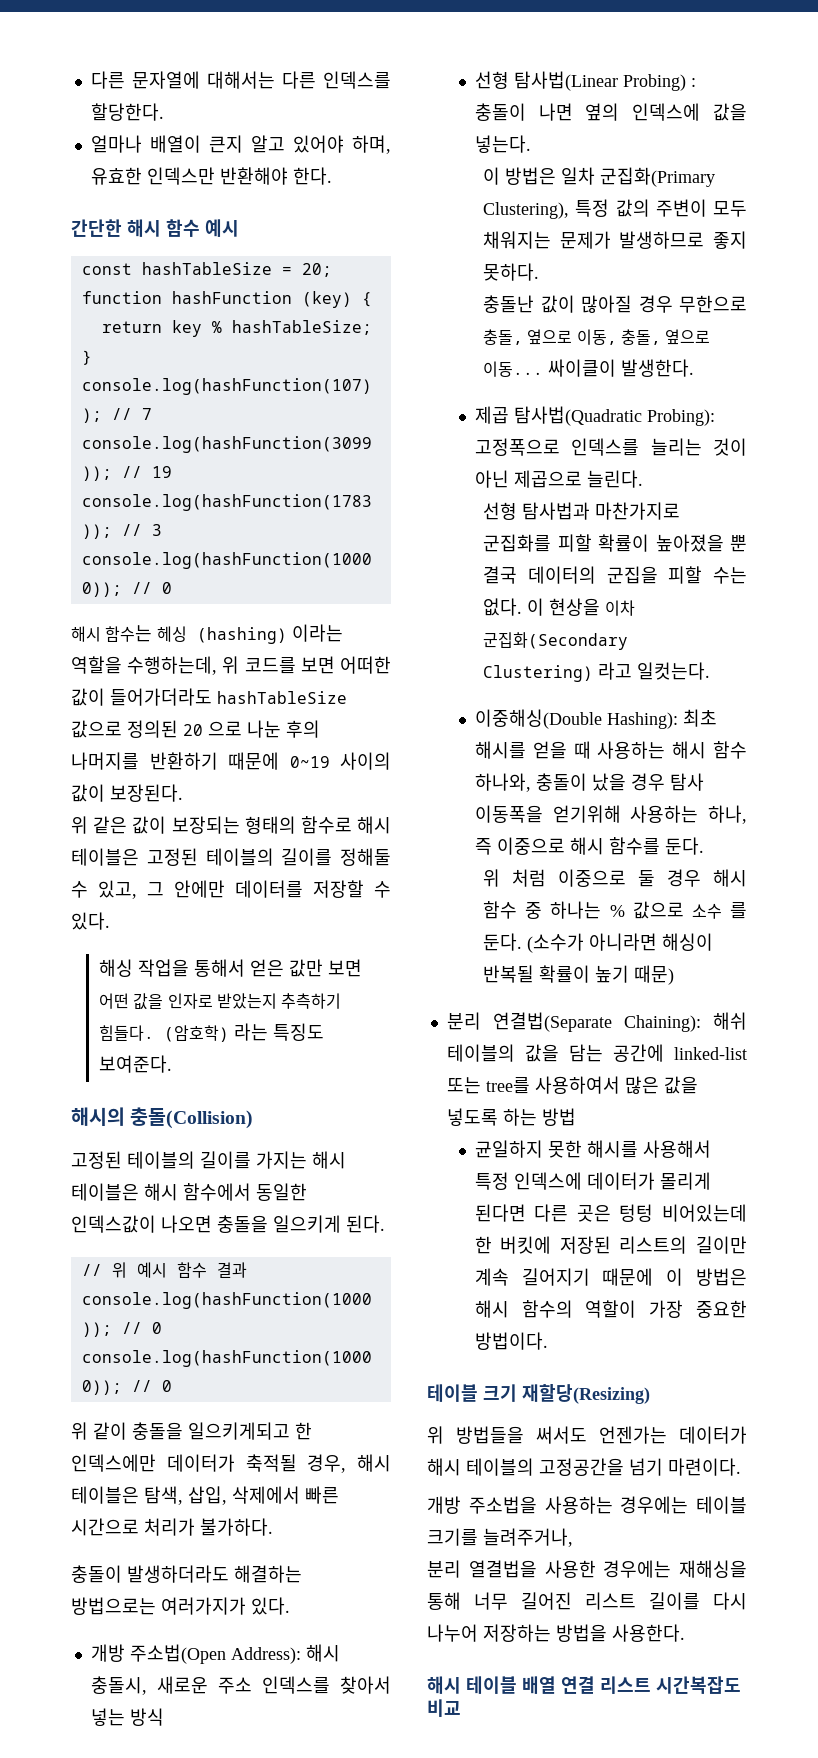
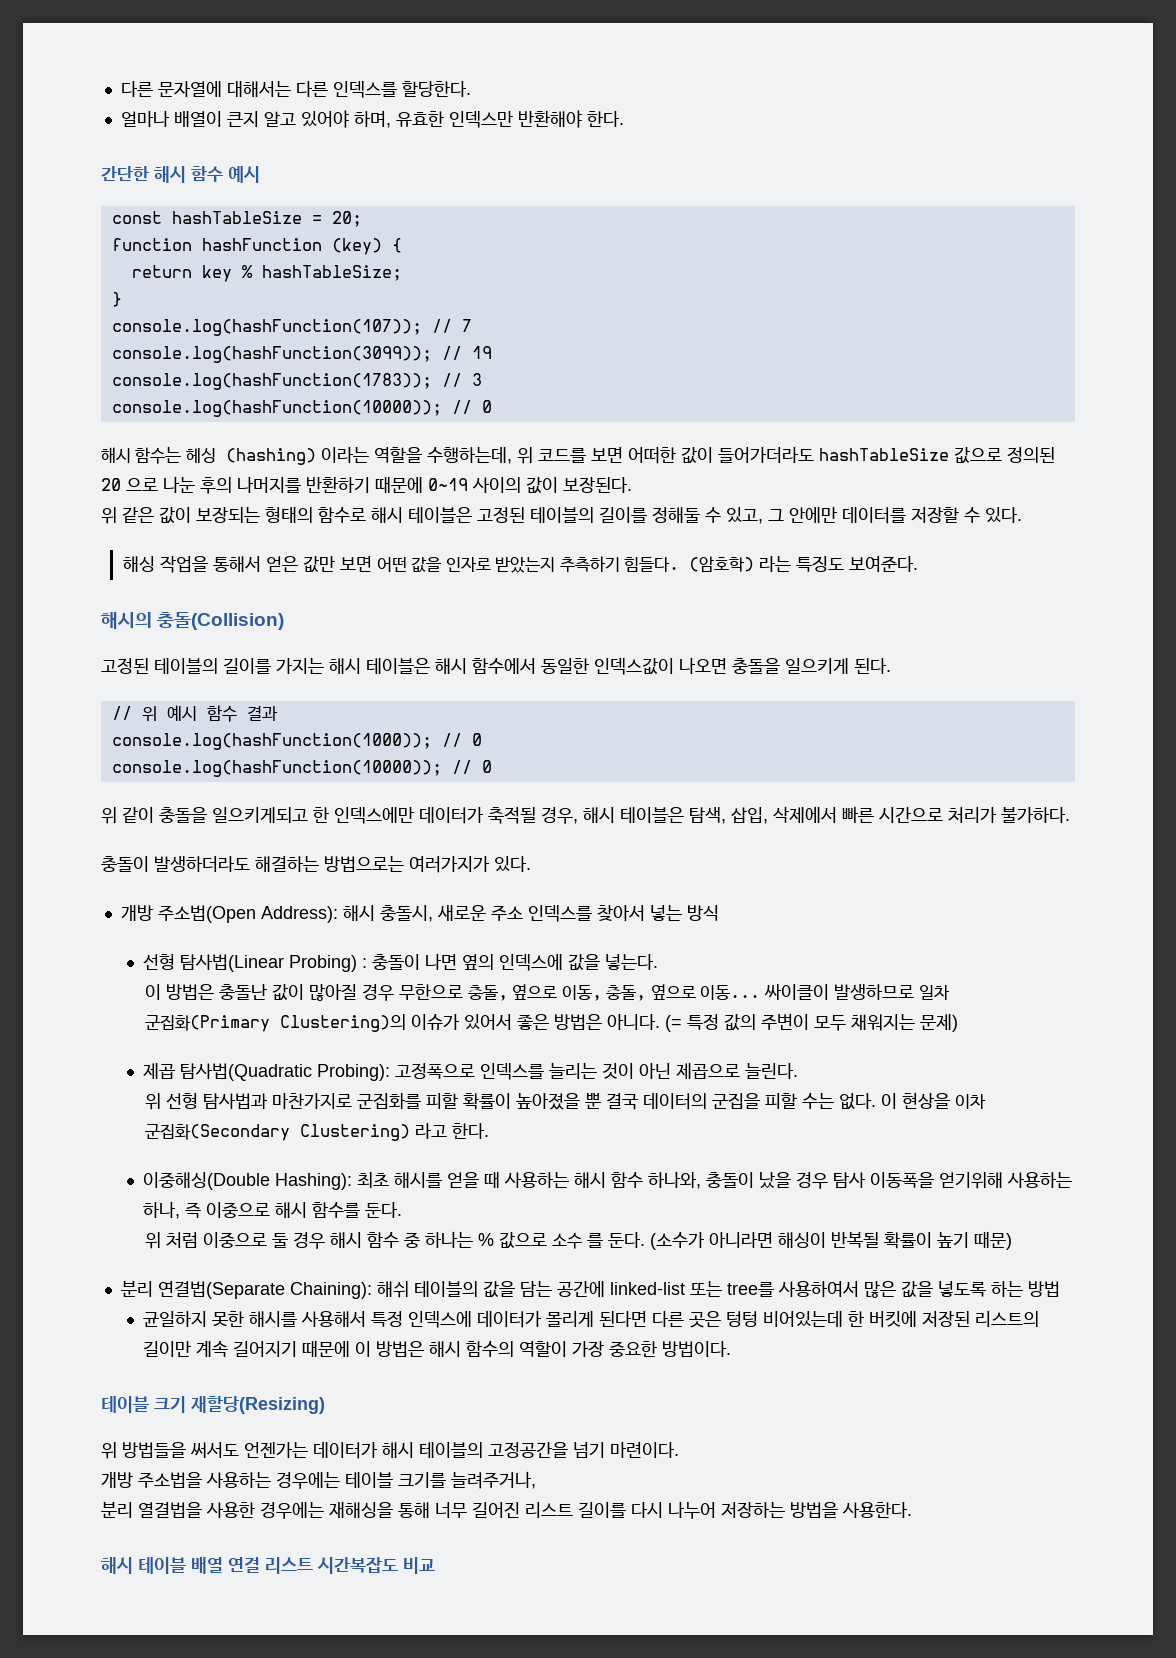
[561,167,716,187] [483,199,747,219] [483,231,747,249] [483,263,540,281] 일차 군집화(Primary Clustering), 특정 값의 주변이 모두 채워지는 문제가 발생하므로 좋지 못하다. // -> (214, 992) none
[621,359,695,377] 발생한다. -> [834,984,951,1000] [144,1013,958,1032] 발생하므로 일차 군집화(Primary Clustering)의 이슈가 있어서 좋은 방법은 아니다. (= 특정 값의 주변이 모두 채워지는 문제)
(643, 479) none -> [144,1093,161,1110] 위
[637,662,711,680] 일컷는다. -> [451,1123,489,1139] 한다.

